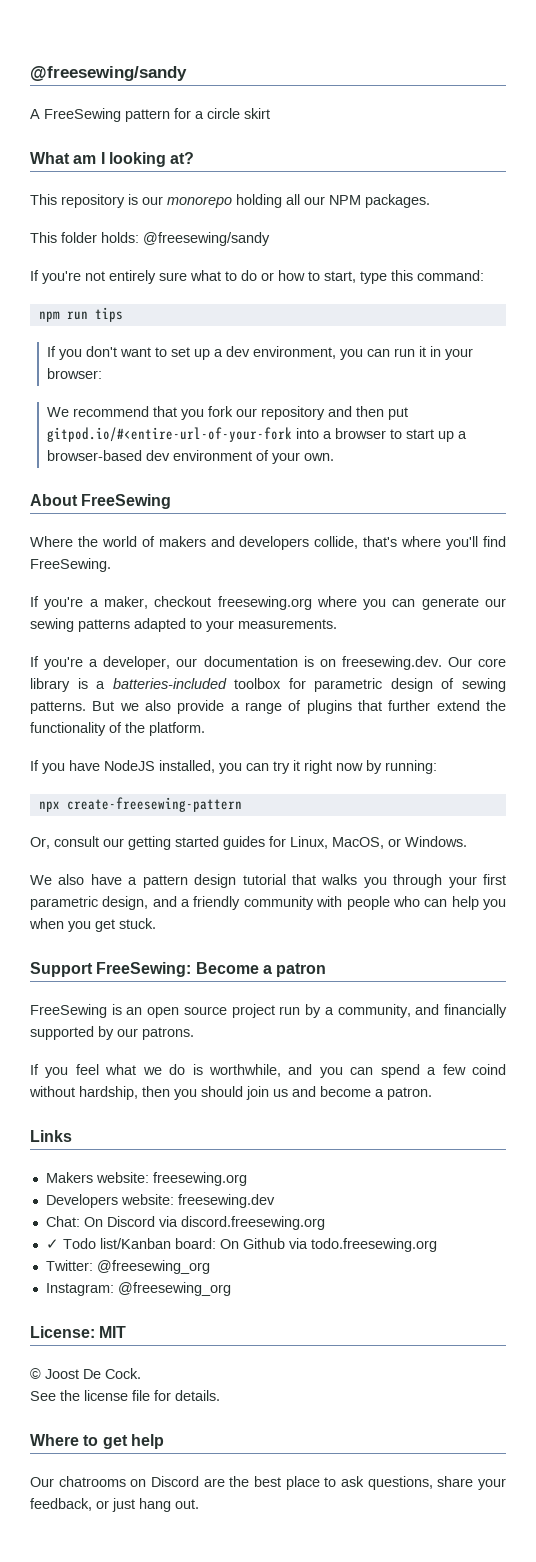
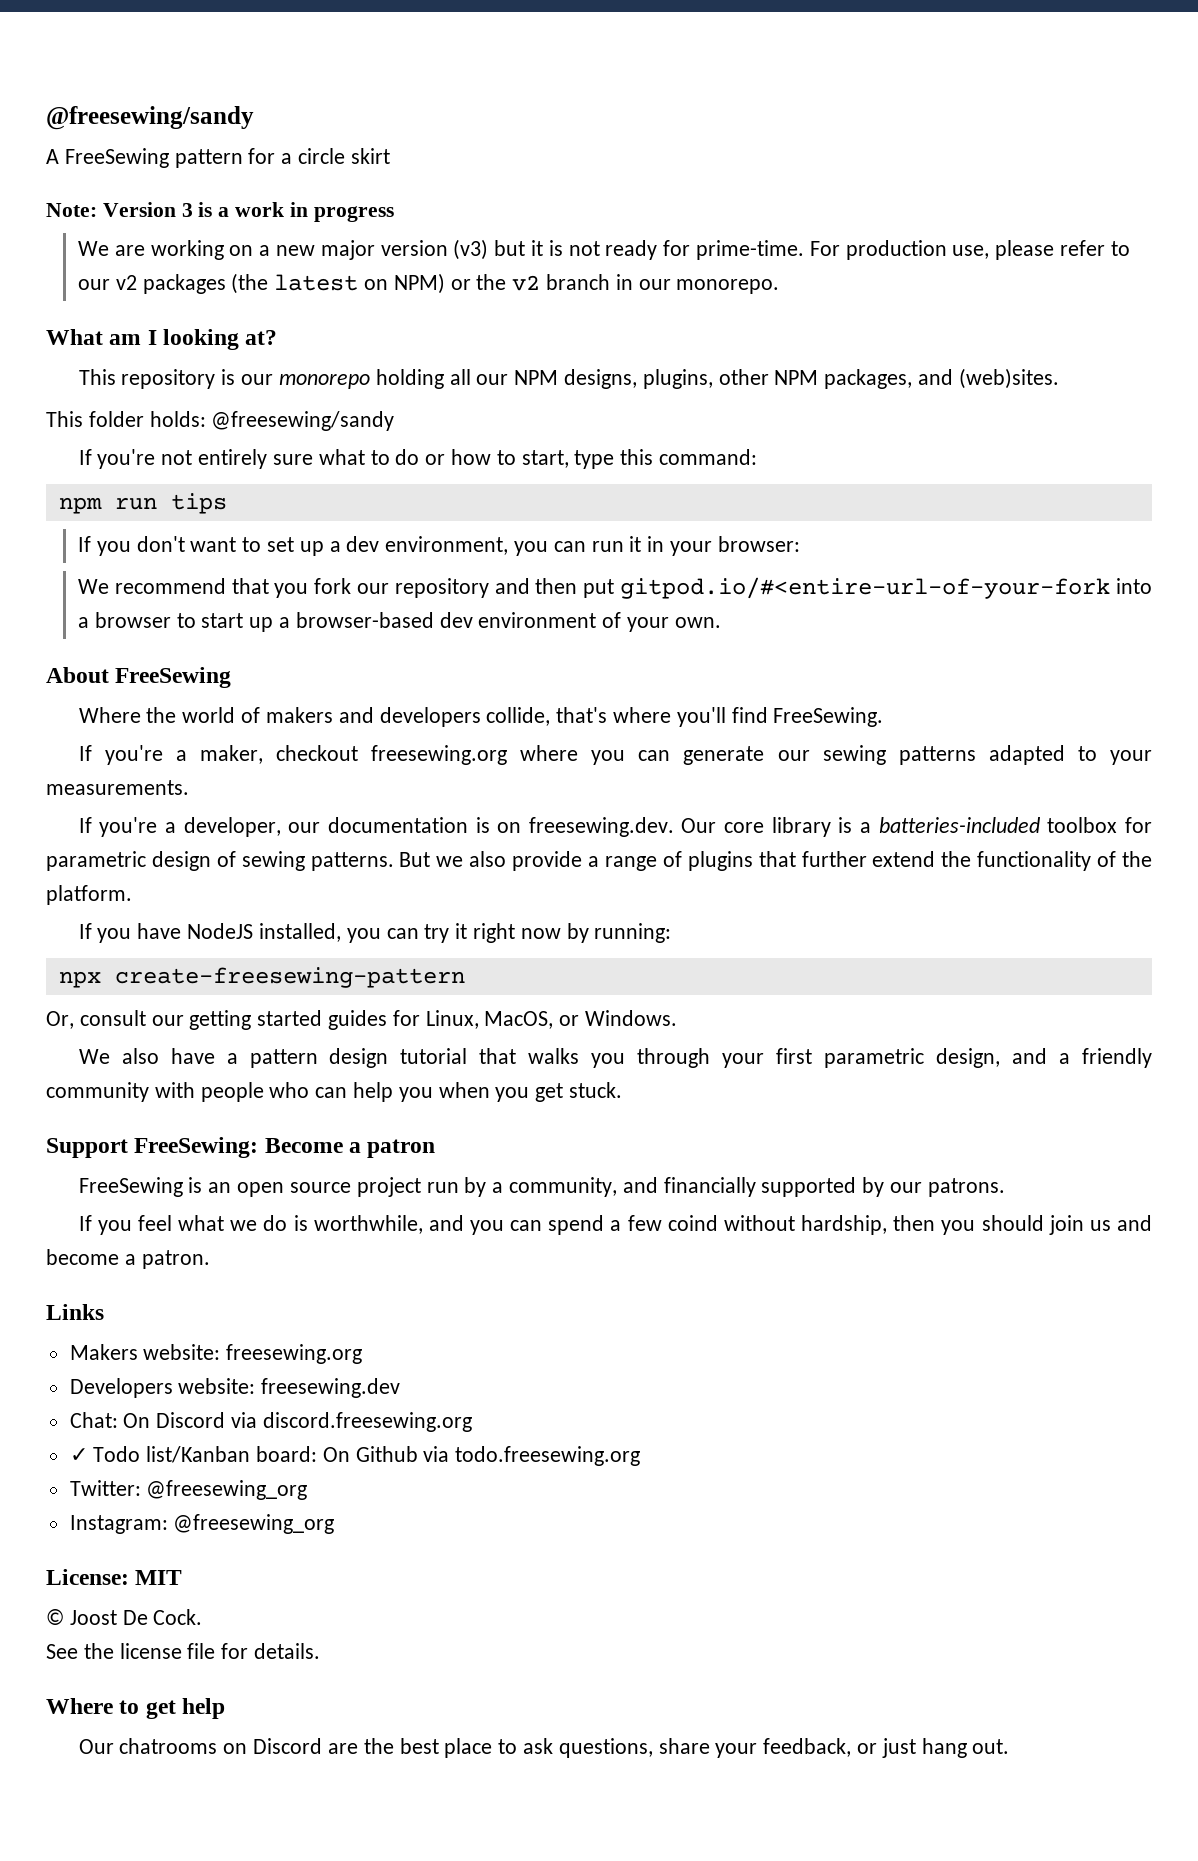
(270, 113) none -> [46,202,394,222] [77,239,1130,260] [77,273,780,294] // Note: Version 3 is a work in progress // We are working on a new major version (v3) but it is not ready for prime-time. For production use, please refer to our v2 packages (the latest on NPM) or the v2 branch in our monorepo.
[365,194,430,208] packages. -> [563,368,1059,389] designs, plugins, other NPM packages, and (web)sites.

